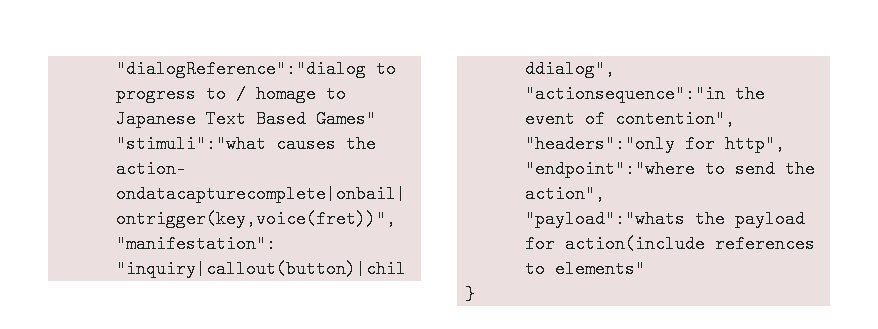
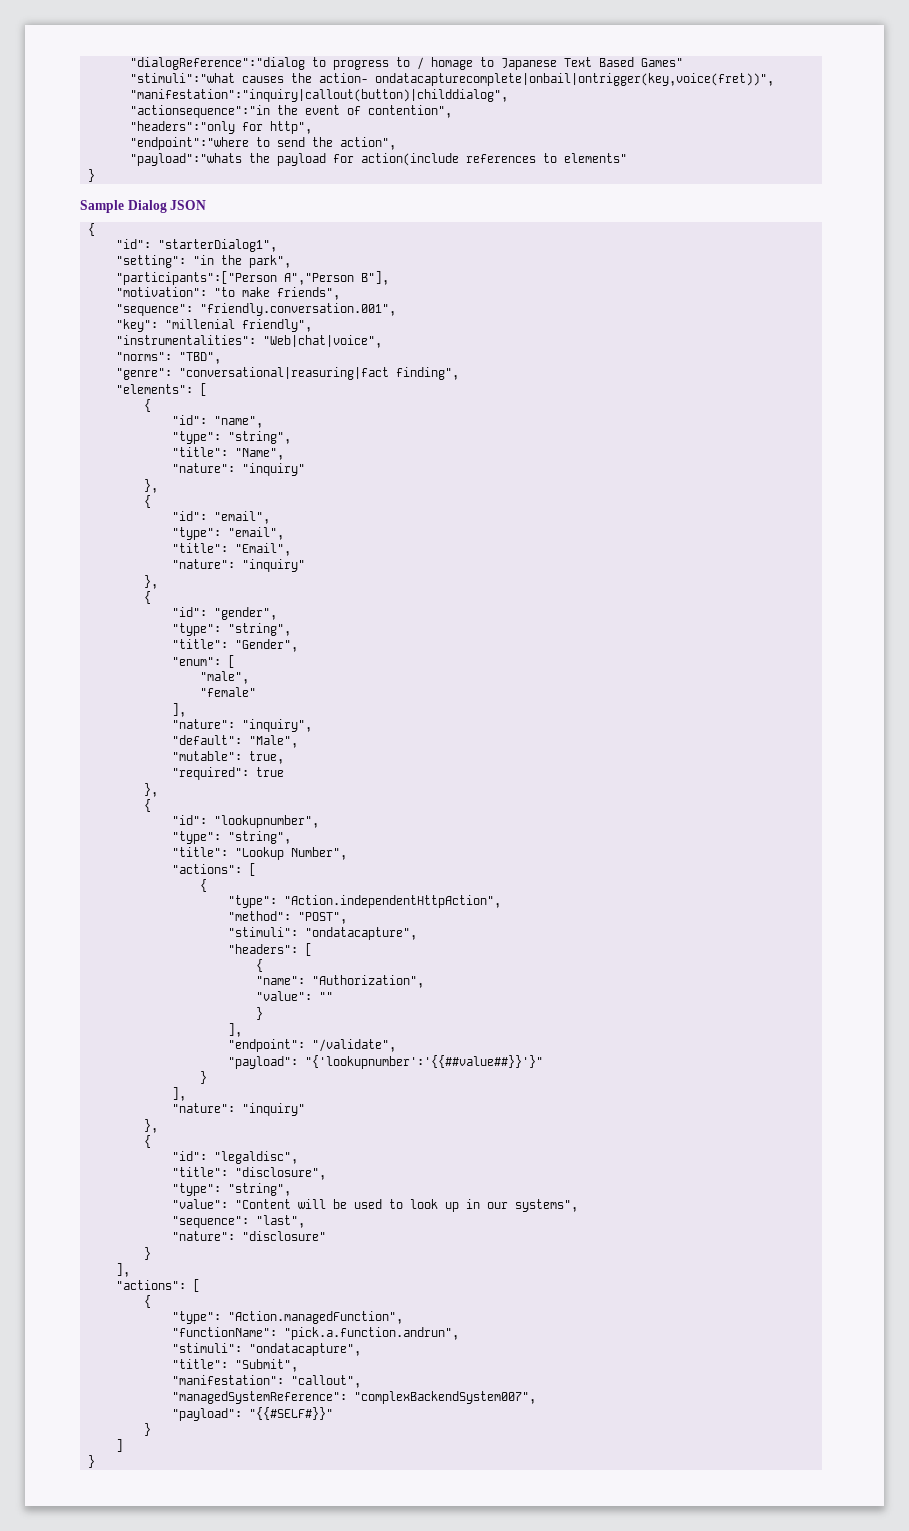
(475, 294) none -> [80,200,207,213] [87,223,95,236] [115,239,277,252] [115,255,291,268] [115,271,389,285] [115,287,340,300] [115,303,396,316] [115,319,312,332] [115,335,382,348] [115,352,221,364] [115,367,459,380] [115,383,207,396] [143,399,151,412] [171,415,263,428] [171,431,291,444] [171,447,284,460] [171,463,305,476] [143,479,158,493] [143,495,151,508] [171,511,270,524] [171,527,284,540] [171,543,291,556] [171,559,305,572] [143,575,158,589] [143,591,151,604] [171,607,277,620] [171,623,291,636] [171,639,298,652] [171,655,235,668] [199,671,249,684] [199,687,256,697] [171,703,186,717] [171,719,312,732] [171,735,298,748] [171,751,284,764] [171,767,284,780] [143,783,158,797] [143,799,151,812] [171,815,319,828] [171,831,291,844] [171,847,347,860] [171,863,256,876] [199,879,207,892] [227,895,501,908] [227,911,347,924] [227,927,417,940] [227,943,312,956] [255,959,263,972] [255,975,424,988] [255,991,333,1001] [255,1007,263,1020] [227,1023,242,1037] [227,1039,396,1052] [227,1055,543,1069] [199,1071,207,1084] [171,1087,186,1101] [171,1103,305,1116] [143,1119,158,1133] [143,1135,151,1148] [171,1151,298,1164] [171,1167,326,1180] [171,1183,291,1196] [171,1199,578,1212] [171,1215,305,1228] [171,1231,326,1241] [143,1247,151,1260] [115,1263,130,1277] [115,1279,200,1292] [143,1295,151,1308] [171,1311,403,1324] [171,1327,459,1340] [171,1343,361,1356] [171,1359,298,1372] [171,1375,361,1388] [171,1391,536,1404] [171,1407,333,1421] [143,1423,151,1436] [115,1439,123,1452] [87,1455,95,1468] // Sample Dialog JSON // { // "id": "starterDialog1", // "setting": "in the park", // "participants":["Person A","Person B"], // "motivation": "to make friends", // "sequence": "friendly.conversation.001", // "key": "millenial friendly", // "instrumentalities": "Web|chat|voice", // "norms": "TBD", // "genre": "conversational|reasuring|fact finding", // "elements": [ // { // "id": "name", // "type": "string", // "title": "Name", // "nature": "inquiry" // }, // { // "id": "email", // "type": "email", // "title": "Email", // "nature": "inquiry" // }, // { // "id": "gender", // "type": "string", // "title": "Gender", // "enum": [ // "male", // "female" // ], // "nature": "inquiry", // "default": "Male", // "mutable": true, // "required": true // }, // { // "id": "lookupnumber", // "type": "string", // "title": "Lookup Number", // "actions": [ // { // "type": "Action.independentHttpAction", // "method": "POST", // "stimuli": "ondatacapture", // "headers": [ // { // "name": "Authorization", // "value": "" // } // ], // "endpoint": "/validate", // "payload": "{'lookupnumber':'{{##value##}}'}" // } // ], // "nature": "inquiry" // }, // { // "id": "legaldisc", // "title": "disclosure", // "type": "string", // "value": "Content will be used to look up in our systems", // "sequence": "last", // "nature": "disclosure" // } // ], // "actions": [ // { // "type": "Action.managedFunction", // "functionName": "pick.a.function.andrun", // "stimuli": "ondatacapture", // "title": "Submit", // "manifestation": "callout", // "managedSystemReference": "complexBackendSystem007", // "payload": "{{#SELF#}}" // } // ] // }

